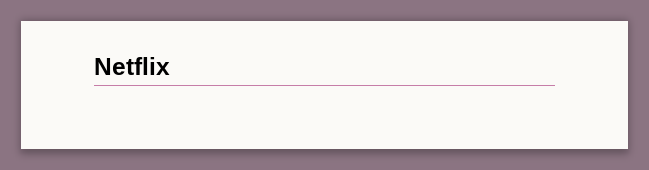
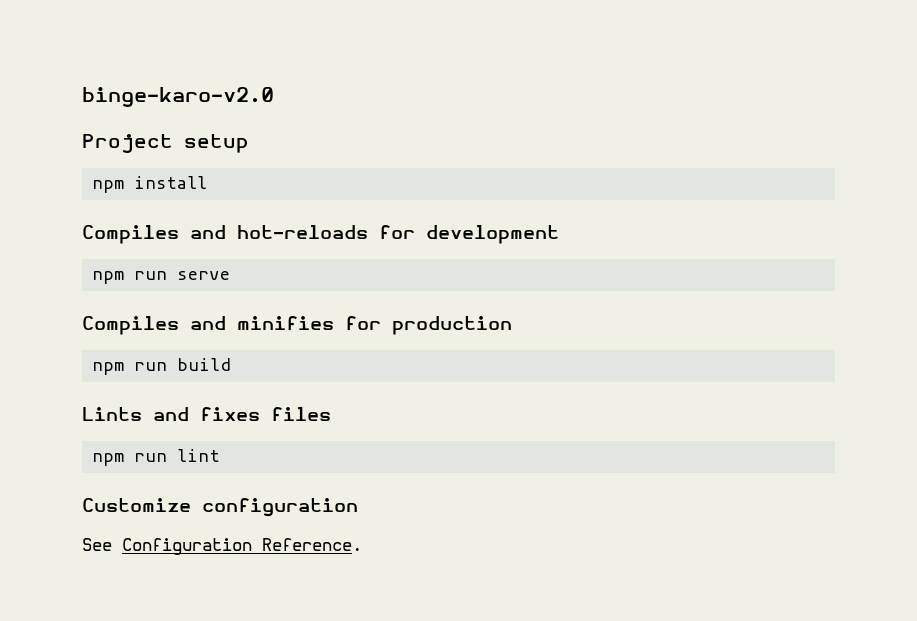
[94,57,170,75] Netflix -> [82,87,274,107] [82,134,249,153] [92,176,208,193] [82,225,559,244] [92,271,231,284] [82,316,512,335] [92,358,232,375] [82,407,331,421] [92,449,221,466] [82,498,358,517] [82,538,362,555] binge-karo-v2.0 // Project setup // npm install // Compiles and hot-reloads for development // npm run serve // Compiles and minifies for production // npm run build // Lints and fixes files // npm run lint // Customize configuration // See Configuration Reference.

